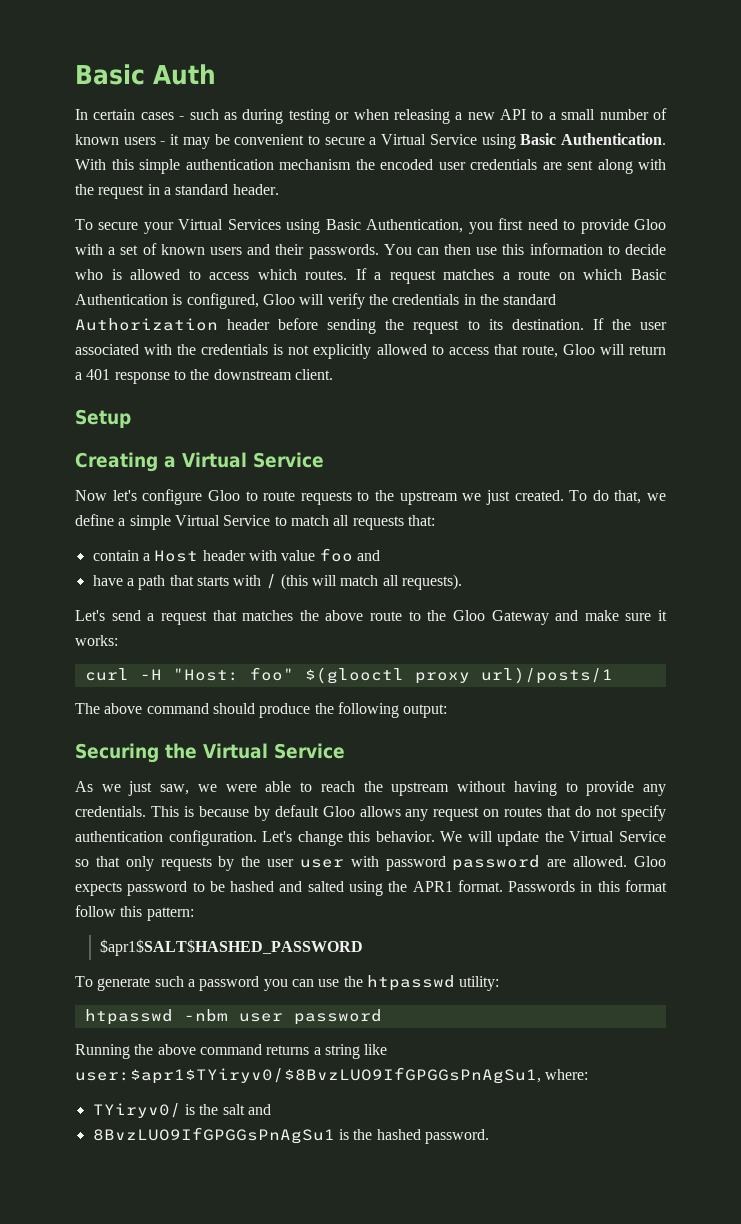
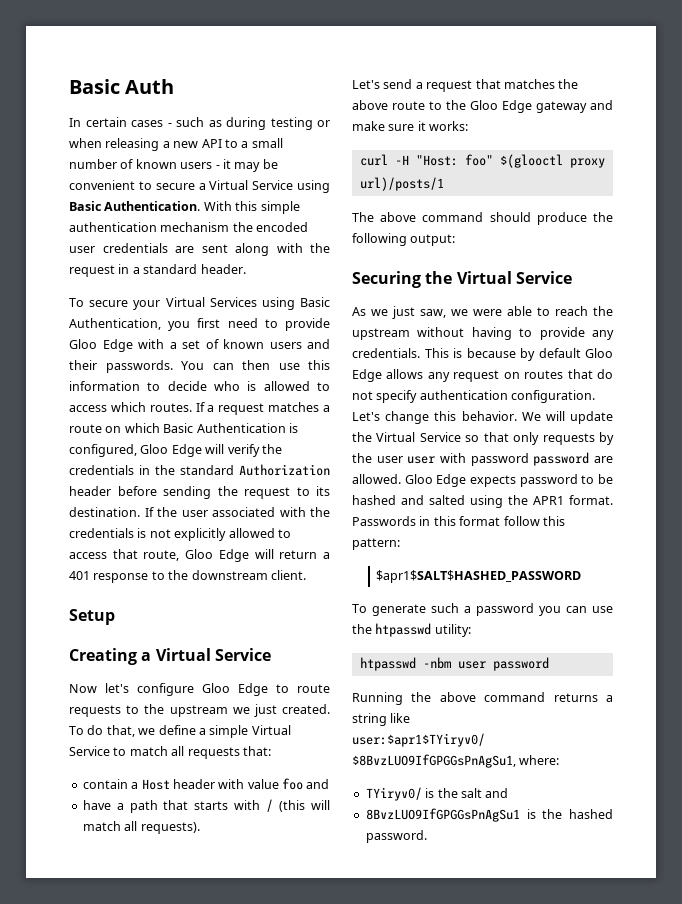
(666, 224) none -> [102,339,133,352] Edge
(295, 299) none -> [171,444,202,457] Edge
(595, 349) none -> [218,549,249,562] Edge
(240, 495) none -> [238,683,268,696] Edge
[491,610,549,625] Gateway -> [502,100,587,113] Edge gateway
(355, 811) none -> [352,369,382,382] Edge
(666, 861) none -> [436,474,467,487] Edge

